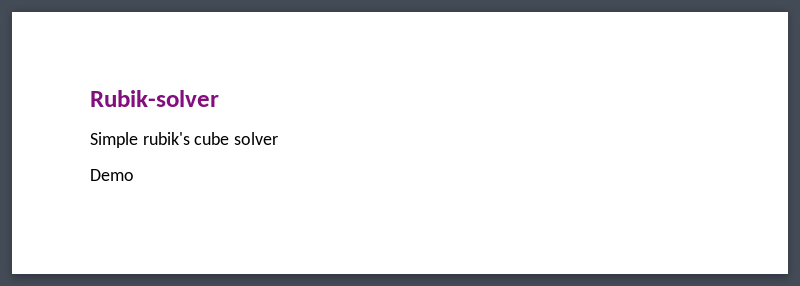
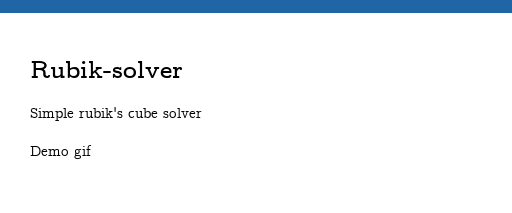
(134, 175) none -> [74,145,92,159] gif

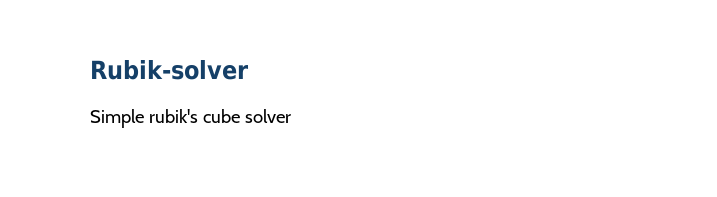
[30,145,92,159] // Demo gif -> (291, 116) none

